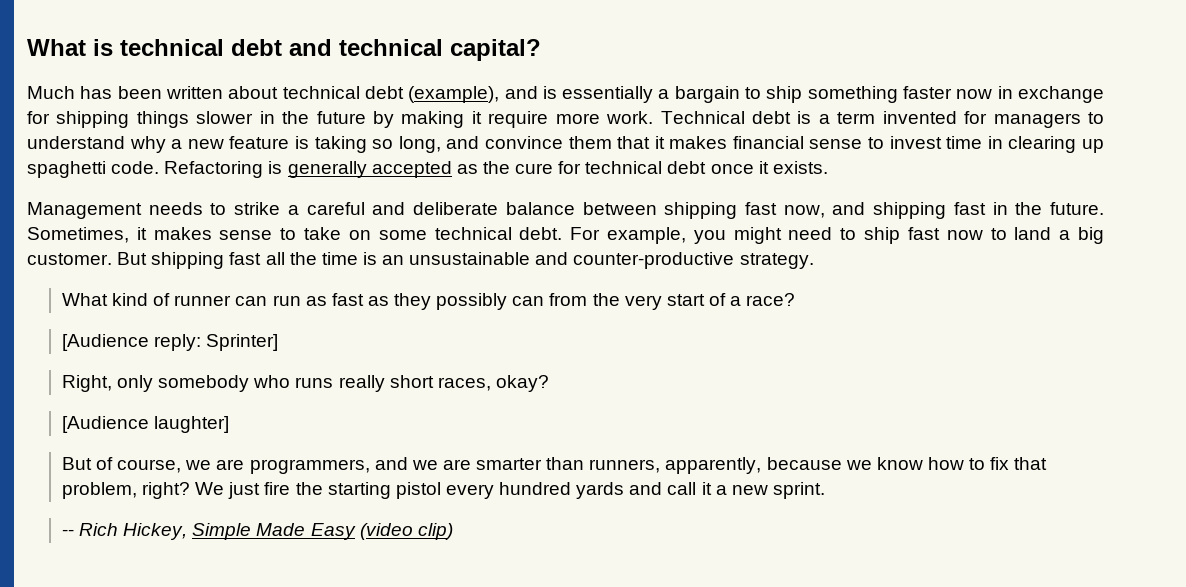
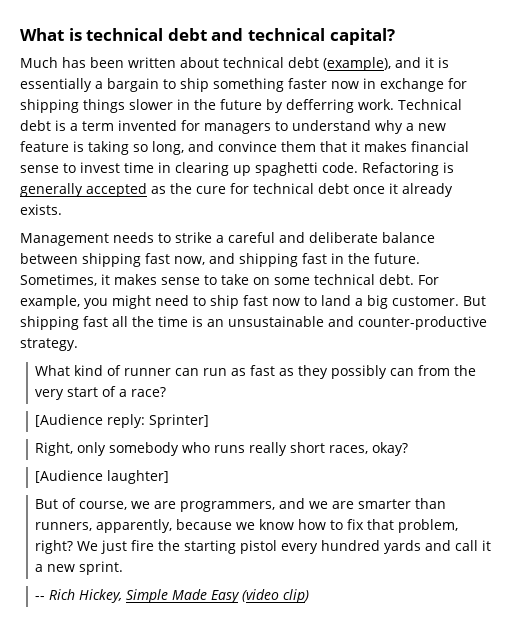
(538, 92) none -> [425,57,434,68] it
[401,111,600,128] making it require more -> [286,99,354,113] defferring
(769, 167) none -> [402,183,453,197] already

